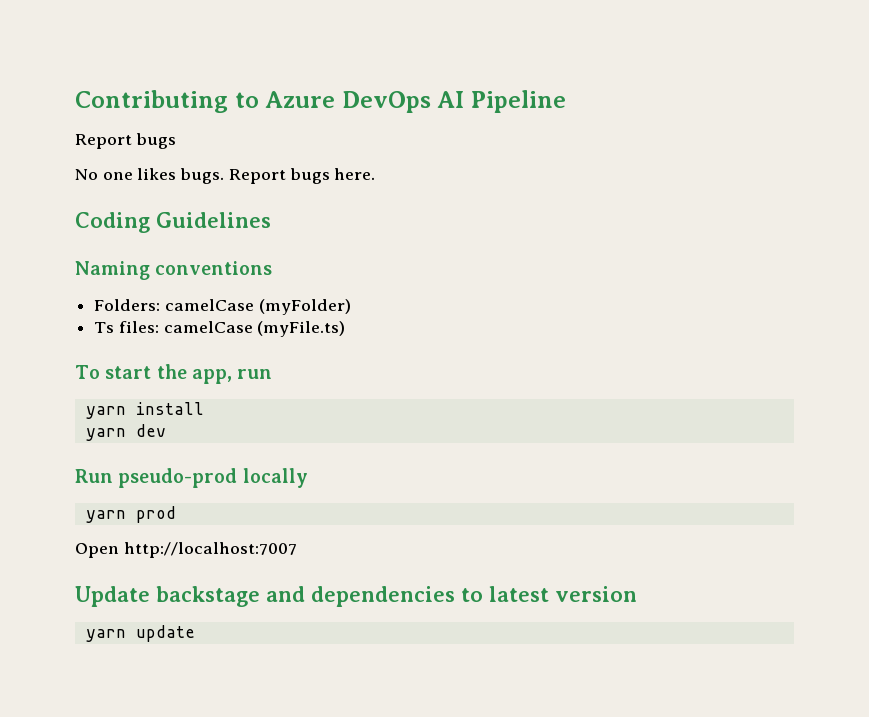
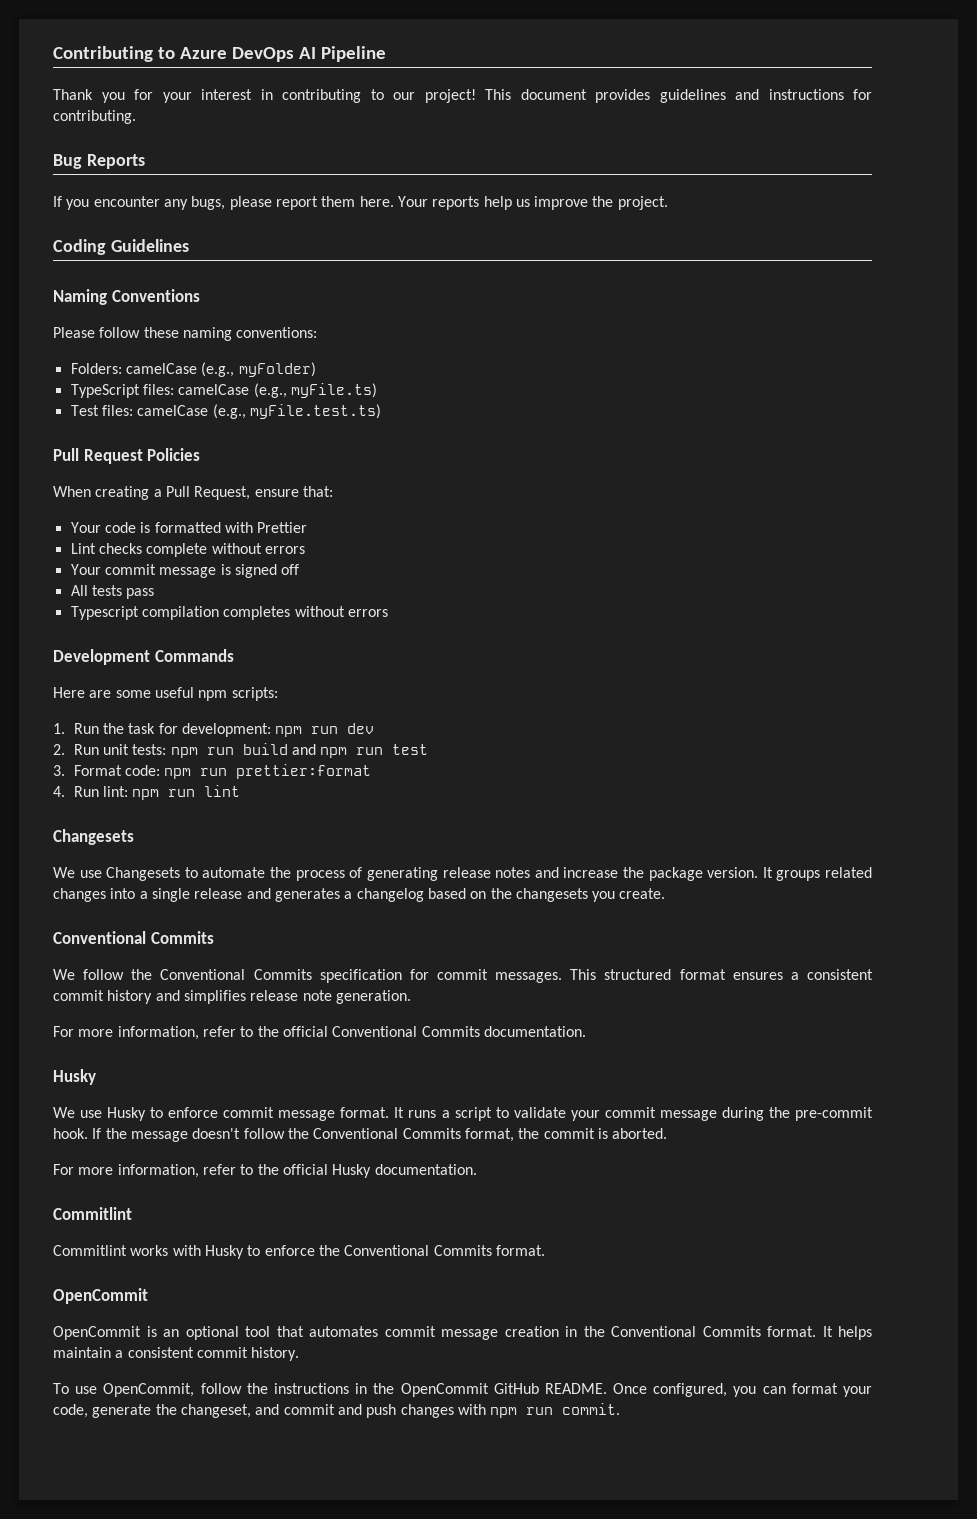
[75,133,176,149] [75,168,376,184] [75,212,271,233] [75,261,273,280] [94,299,351,315] [94,321,346,337] [75,364,273,384] [85,402,204,419] [85,424,166,441] [75,468,308,488] [85,506,176,523] [75,542,297,558] [75,586,637,607] [85,625,195,642] Report bugs // No one likes bugs. Report bugs here. // Coding Guidelines // Naming conventions // Folders: camelCase (myFolder) // Ts files: camelCase (myFile.ts) // To start the app, run // yarn install // yarn dev // Run pseudo-prod locally // yarn prod // Open http://localhost:7007 // Update backstage and dependencies to latest version // yarn update -> [53,89,872,103] [53,110,136,124] [53,154,145,169] [53,196,668,210] [53,239,189,255] [53,289,200,305] [53,327,318,341] [70,362,316,377] [70,383,377,398] [70,404,381,419] [53,448,201,464] [53,486,333,500] [70,522,308,533] [70,543,305,557] [70,564,300,578] [70,585,155,599] [70,606,388,620] [53,649,234,665] [53,687,278,701] [53,723,375,737] [53,743,429,758] [53,764,372,779] [53,785,241,800] [53,829,134,845] [53,867,872,881] [53,888,666,902] [53,931,214,944] [53,969,873,983] [53,990,411,1004] [53,1026,586,1040] [53,1069,96,1085] [53,1107,873,1121] [53,1128,668,1142] [53,1164,477,1178] [53,1207,132,1220] [53,1245,545,1259] [53,1288,148,1304] [53,1326,872,1340] [53,1347,300,1361] [53,1383,872,1397] [53,1403,621,1418] Thank you for your interest in contributing to our project! This document provides guidelines and instructions for contributing. // Bug Reports // If you encounter any bugs, please report them here. Your reports help us improve the project. // Coding Guidelines // Naming Conventions // Please follow these naming conventions: // Folders: camelCase (e.g., myFolder) // TypeScript files: camelCase (e.g., myFile.ts) // Test files: camelCase (e.g., myFile.test.ts) // Pull Request Policies // When creating a Pull Request, ensure that: // Your code is formatted with Prettier // Lint checks complete without errors // Your commit message is signed off // All tests pass // Typescript compilation completes without errors // Development Commands // Here are some useful npm scripts: // 1. Run the task for development: npm run dev // 2. Run unit tests: npm run build and npm run test // 3. Format code: npm run prettier:format // 4. Run lint: npm run lint // Changesets // We use Changesets to automate the process of generating release notes and increase the package version. It groups related changes into a single release and generates a changelog based on the changesets you create. // Conventional Commits // We follow the Conventional Commits specification for commit messages. This structured format ensures a consistent commit history and simplifies release note generation. // For more information, refer to the official Conventional Commits documentation. // Husky // We use Husky to enforce commit message format. It runs a script to validate your commit message during the pre-commit hook. If the message doesn't follow the Conventional Commits format, the commit is aborted. // For more information, refer to the official Husky documentation. // Commitlint // Commitlint works with Husky to enforce the Conventional Commits format. // OpenCommit // OpenCommit is an optional tool that automates commit message creation in the Conventional Commits format. It helps maintain a consistent commit history. // To use OpenCommit, follow the instructions in the OpenCommit GitHub README. Once configured, you can format your code, generate the changeset, and commit and push changes with npm run commit.

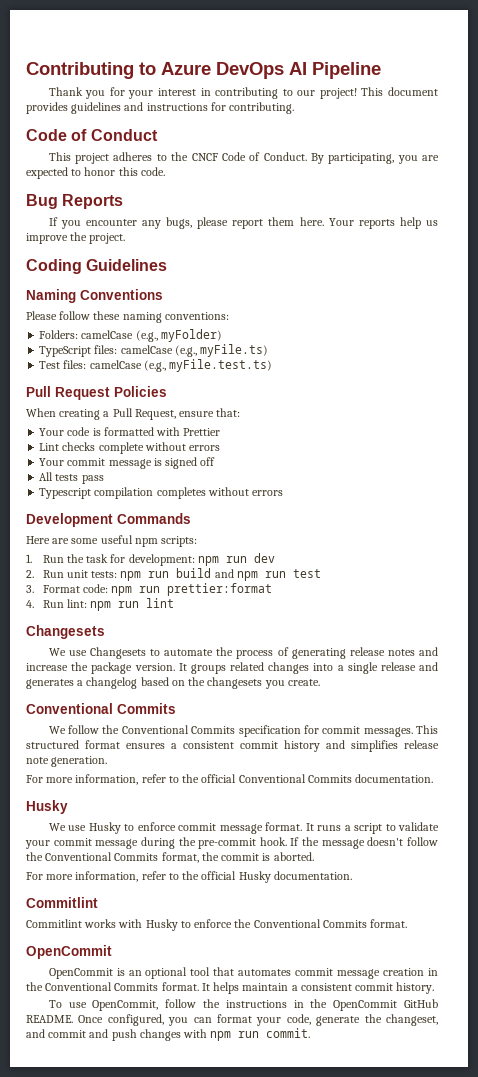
(136, 117) none -> [26,129,158,141] [48,152,439,164] [26,167,165,179] // Code of Conduct // This project adheres to the CNCF Code of Conduct. By participating, you are expected to honor this code.

